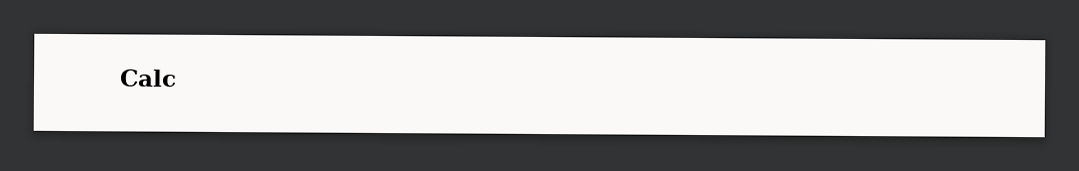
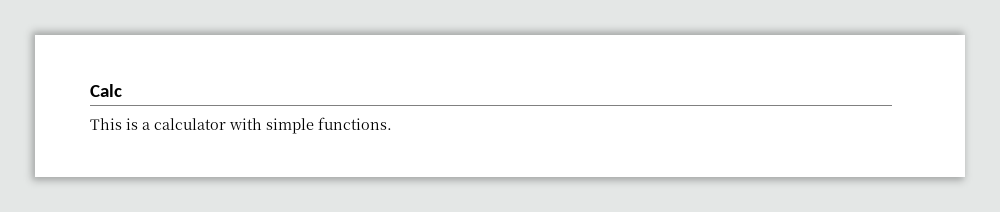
(177, 78) none -> [90,117,392,134] // This is a calculator with simple functions.

